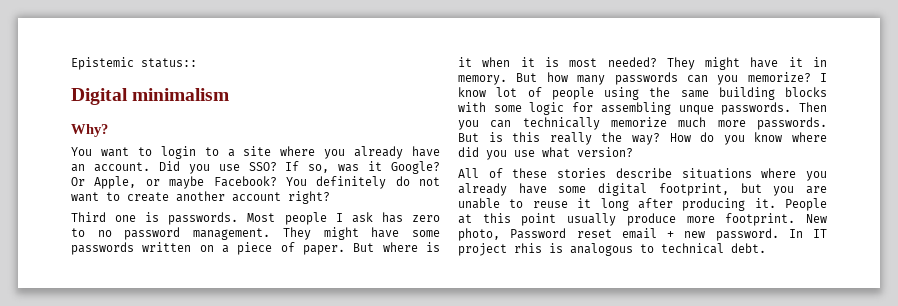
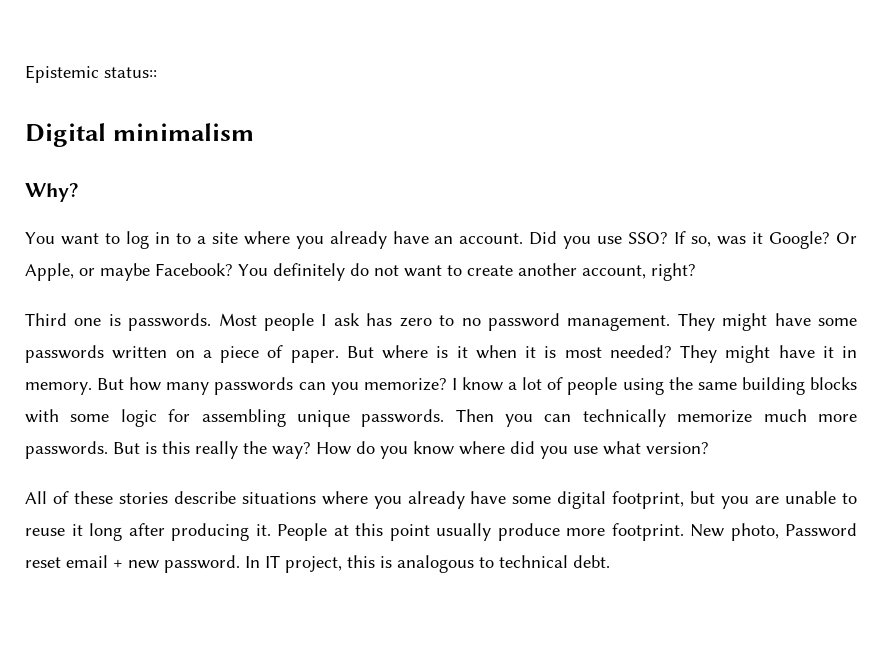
[160,146,196,159] login -> [125,231,170,249] log in
[232,192,281,202] account -> [582,265,646,279] account,
(486, 92) none -> [508,382,518,390] a
[678,105,714,115] unque -> [296,410,350,427] unique
[458,243,542,256] project rhis -> [285,555,375,573] project, this

